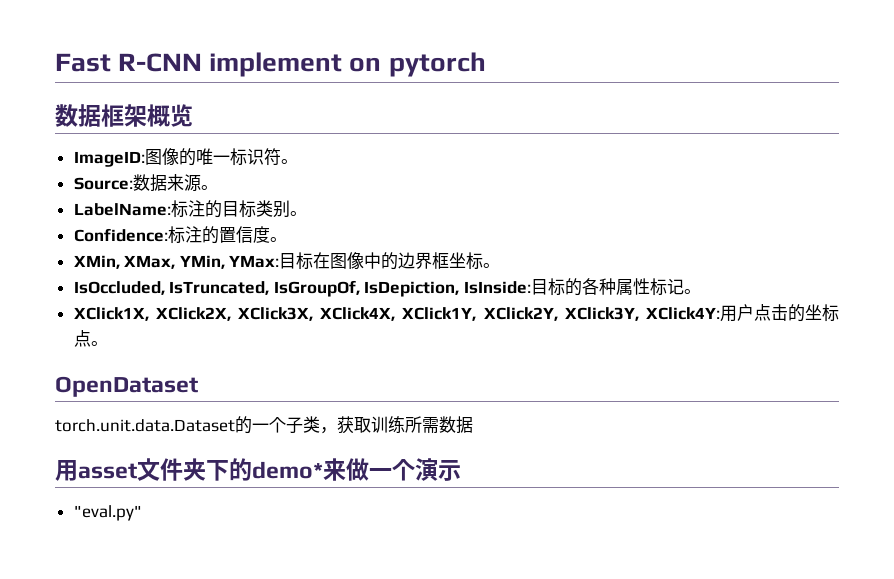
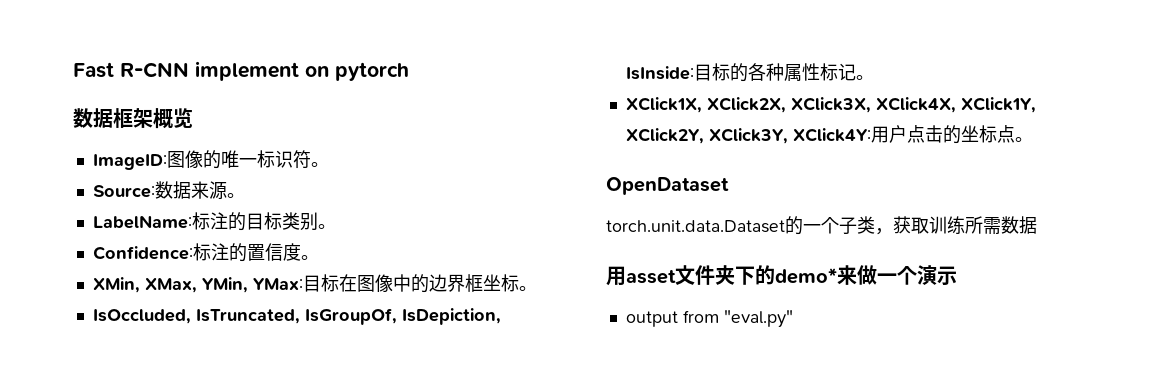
(461, 470) none -> [625,310,719,327] output from

